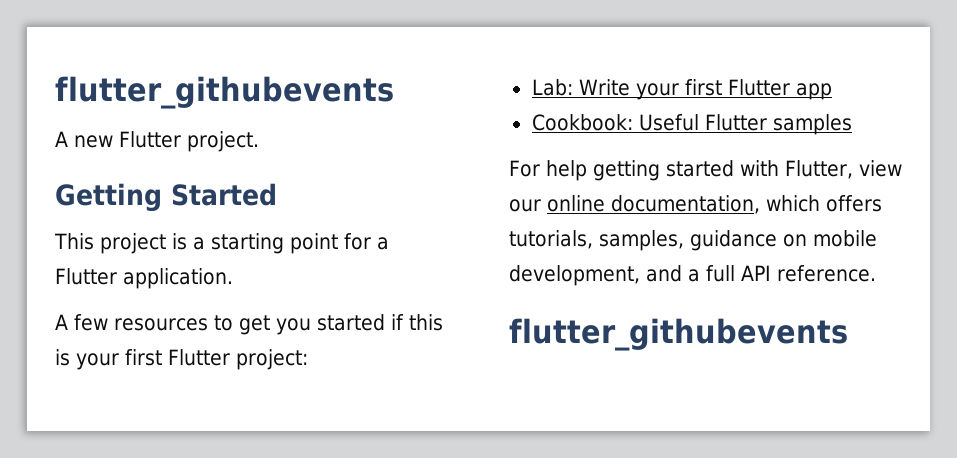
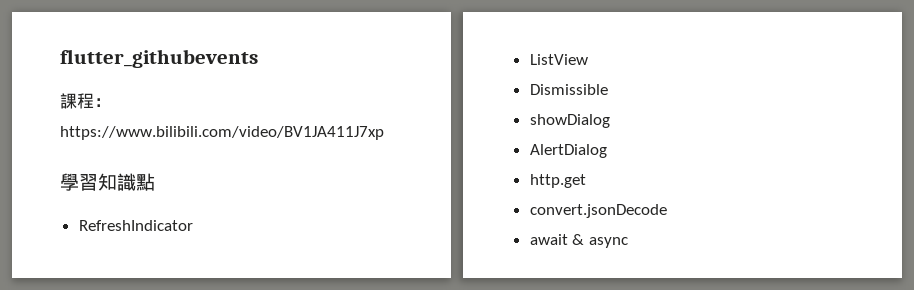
[55,131,259,152] [55,183,277,212] [54,233,389,254] [55,268,233,289] [55,314,443,335] [55,349,308,370] [531,79,832,100] [531,114,852,135] [509,160,902,181] [509,195,882,214] [509,230,877,251] [509,265,876,286] [509,318,848,351] A new Flutter project. // Getting Started // This project is a starting point for a Flutter application. // A few resources to get you started if this is your first Flutter project: // Lab: Write your first Flutter app // Cookbook: Useful Flutter samples // For help getting started with Flutter, view our online documentation, which offers tutorials, samples, guidance on mobile development, and a full API reference. // flutter_githubevents -> [60,93,111,109] [60,126,384,140] [60,173,155,191] [78,220,193,231] [529,54,588,65] [529,84,608,95] [529,114,610,128] [529,144,607,158] [529,174,586,188] [529,204,667,218] [529,234,628,248] 課程：https://www.bilibili.com/video/BV1JA411J7xp // 學習知識點 // RefreshIndicator // ListView // Dismissible // showDialog // AlertDialog // http.get // convert.jsonDecode // await & async

